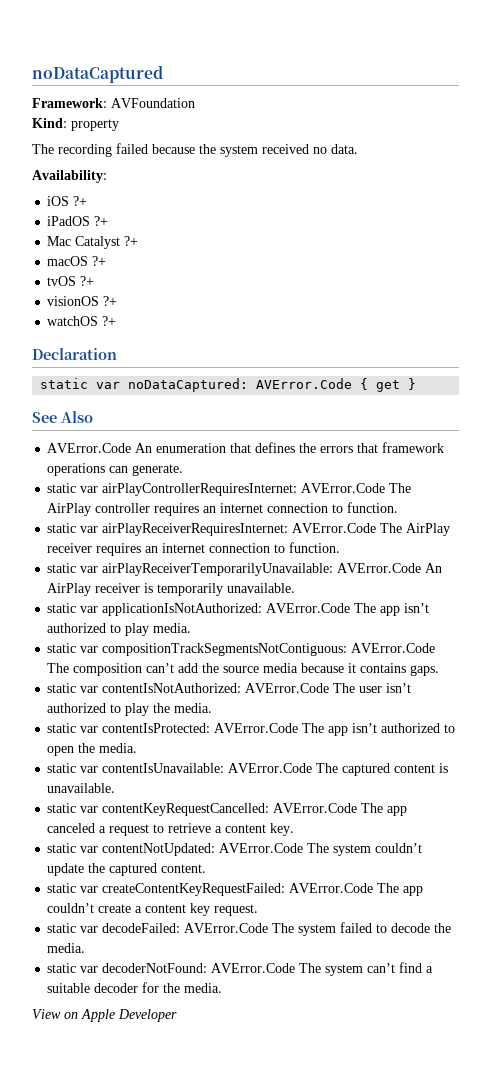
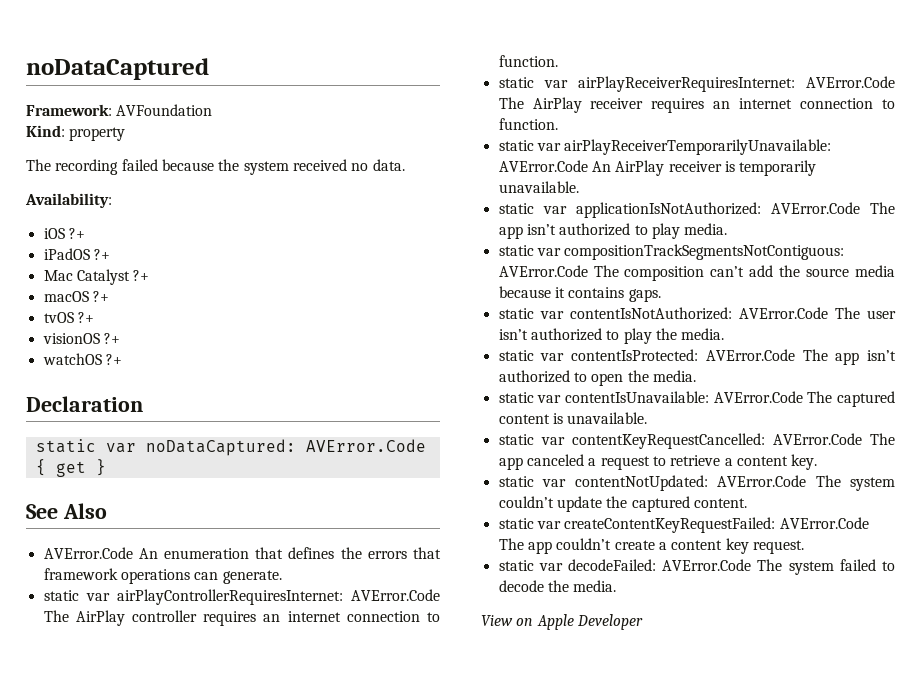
[47,962,434,976] [47,982,223,993] // static var decoderNotFound: AVError.Code The system can’t find a suitable decoder for the media. -> (617, 586) none

